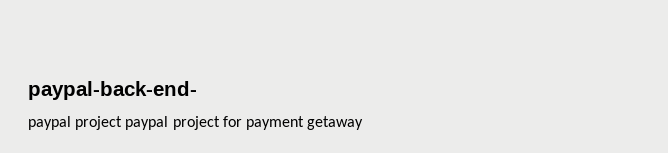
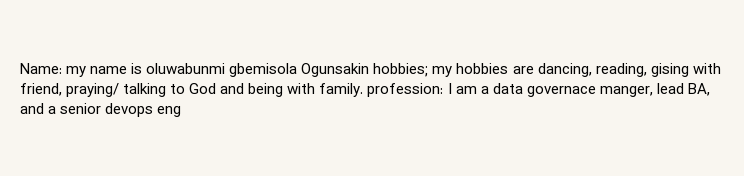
[28,81,197,100] [28,116,364,130] paypal-back-end- // paypal project paypal project for payment getaway -> [20,63,721,77] [20,83,710,97] [20,103,182,117] Name: my name is oluwabunmi gbemisola Ogunsakin hobbies; my hobbies are dancing, reading, gising with friend, praying/ talking to God and being with family. profession: I am a data governace manger, lead BA, and a senior devops eng

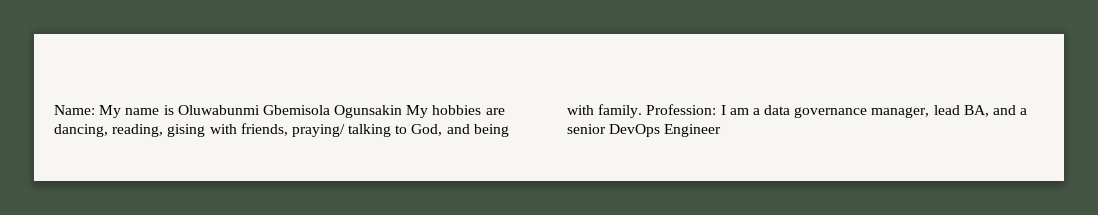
[66,66,87,77] my -> [99,105,122,118] My
[146,63,453,77] oluwabunmi gbemisola Ogunsakin hobbies; my -> [177,105,429,118] Oluwabunmi Gbemisola Ogunsakin My
[20,83,62,96] friend, -> [240,123,288,136] friends,
[189,83,217,94] God -> [411,124,443,136] God,
[367,83,444,97] profession: -> [646,104,717,115] Profession:
[526,86,653,97] governace manger, -> [794,107,930,118] governance manager,
[105,103,182,117] devops eng -> [609,124,722,137] DevOps Engineer

